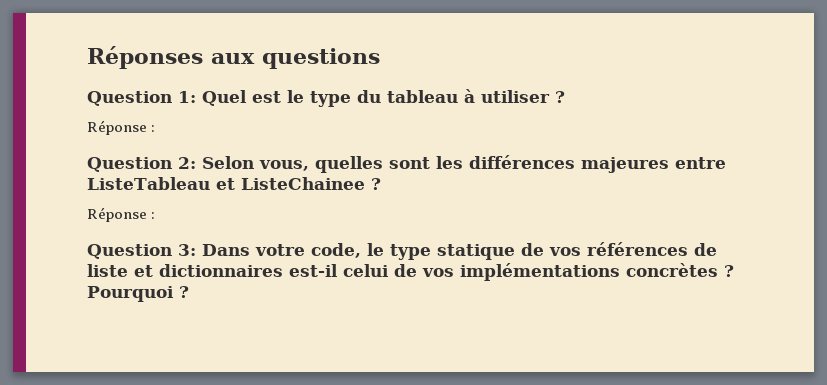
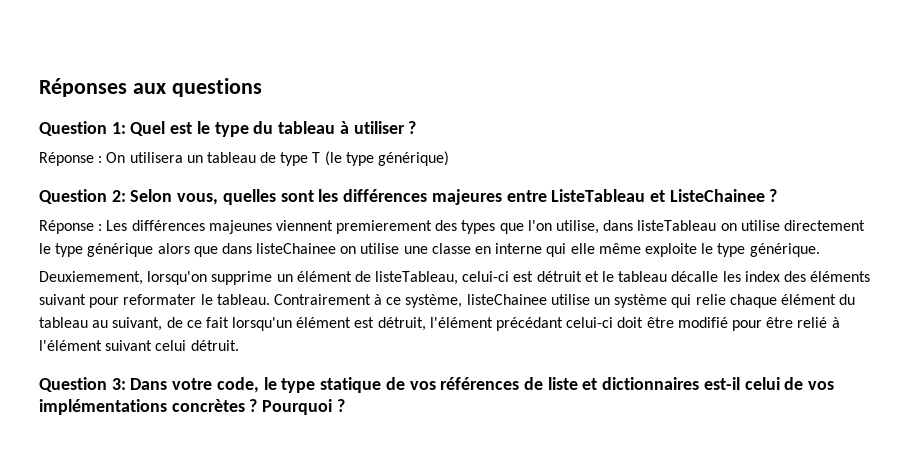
(156, 128) none -> [106,151,450,166] On utilisera un tableau de type T (le type générique)
(156, 215) none -> [106,220,865,234] [39,243,820,257] [39,271,871,285] [39,294,856,308] [39,317,840,331] [39,340,239,351] Les différences majeunes viennent premierement des types que l'on utilise, dans listeTableau on utilise directement le type générique alors que dans listeChainee on utilise une classe en interne qui elle même exploite le type générique. // Deuxiemement, lorsqu'on supprime un élément de listeTableau, celui-ci est détruit et le tableau décalle les index des éléments suivant pour reformater le tableau. Contrairement à ce système, listeChainee utilise un système qui relie chaque élément du tableau au suivant, de ce fait lorsqu'un élément est détruit, l'élément précédant celui-ci doit être modifié pour être relié à l'élément suivant celui détruit.

